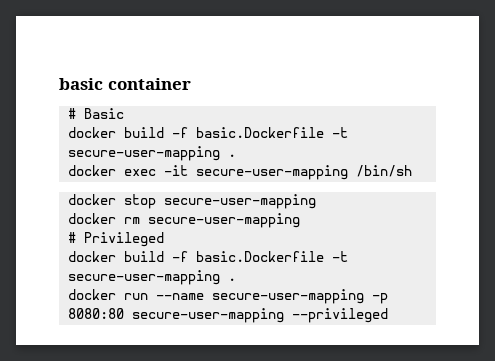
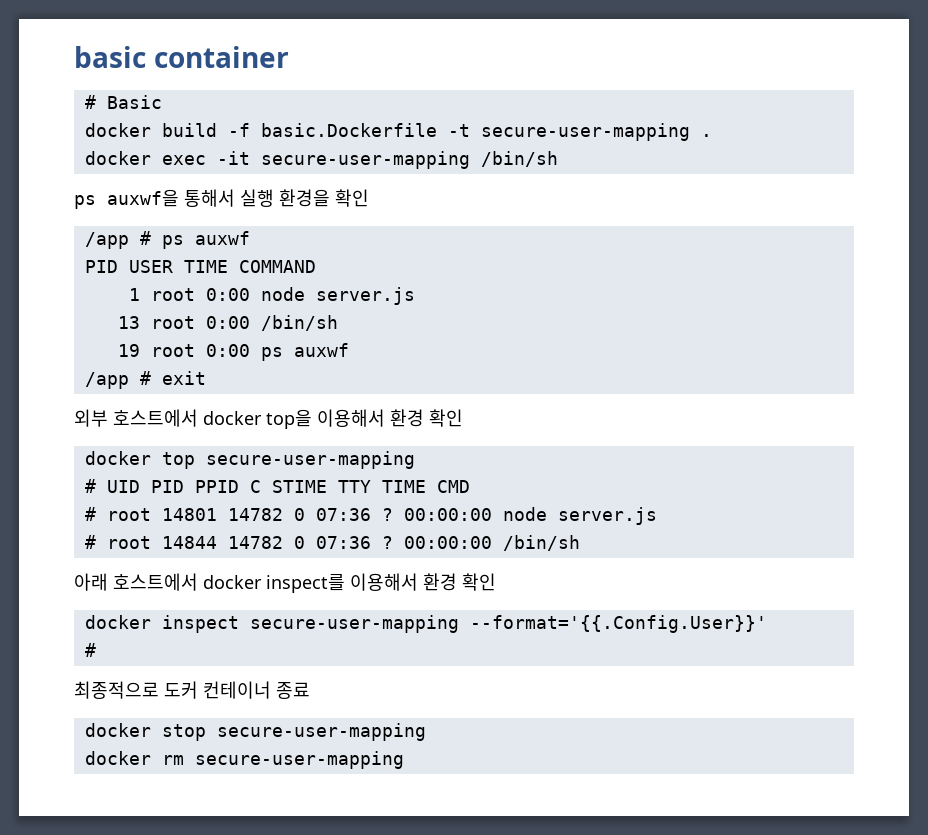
(412, 171) none -> [74,189,369,209] [84,231,250,249] [84,260,316,273] [128,287,415,305] [117,315,338,331] [117,343,349,361] [84,371,206,389] [74,409,463,429] [84,451,415,469] [84,479,470,493] [84,507,657,525] [84,535,580,551] [74,573,496,593] [84,615,767,633] [84,643,96,657] [74,681,310,699] // ps auxwf을 통해서 실행 환경을 확인 // /app # ps auxwf // PID USER TIME COMMAND // 1 root 0:00 node server.js // 13 root 0:00 /bin/sh // 19 root 0:00 ps auxwf // /app # exit // 외부 호스트에서 docker top을 이용해서 환경 확인 // docker top secure-user-mapping // # UID PID PPID C STIME TTY TIME CMD // # root 14801 14782 0 07:36 ? 00:00:00 node server.js // # root 14844 14782 0 07:36 ? 00:00:00 /bin/sh // 아래 호스트에서 docker inspect를 이용해서 환경 확인 // docker inspect secure-user-mapping --format='{{.Config.User}}' // # // 최종적으로 도커 컨테이너 종료
[67,232,164,247] [67,251,348,262] [67,270,236,285] [67,289,388,304] [67,308,388,323] // # Privileged // docker build -f basic.Dockerfile -t secure-user-mapping . // docker run --name secure-user-mapping -p 8080:80 secure-user-mapping --privileged -> (404, 760) none

